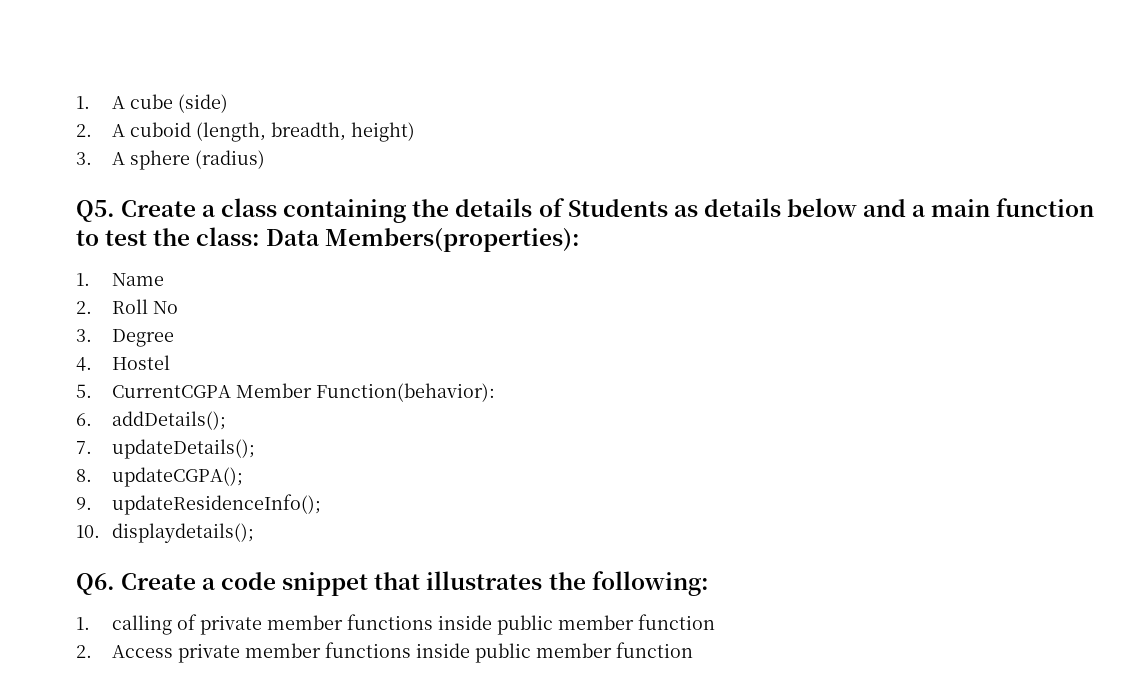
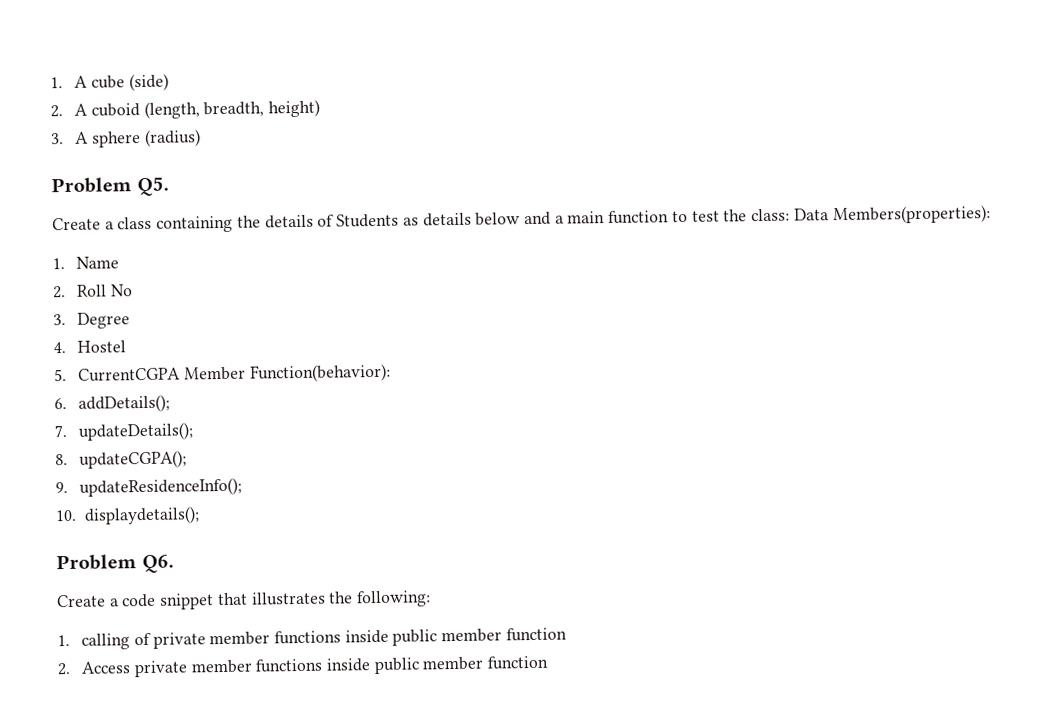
(265, 159) none -> [51,177,132,194] Problem
(115, 211) none -> (169, 186) //
(254, 533) none -> [56,554,137,571] Problem
(115, 584) none -> (174, 564) //

